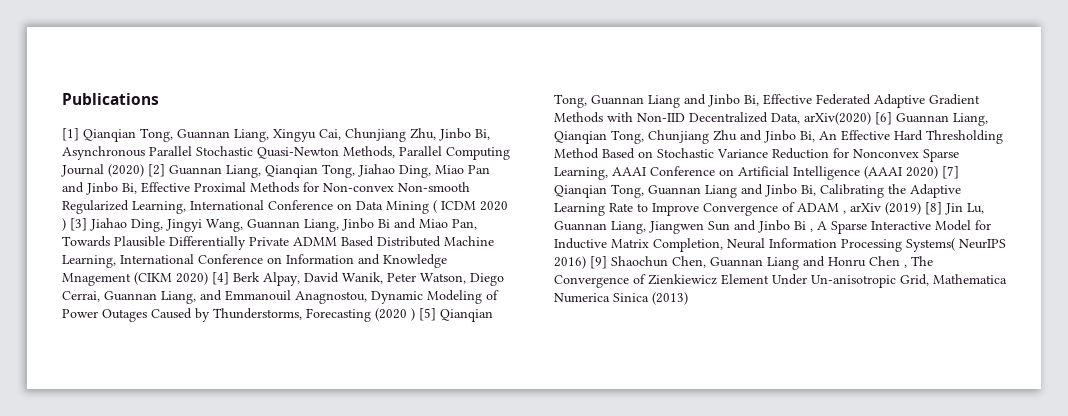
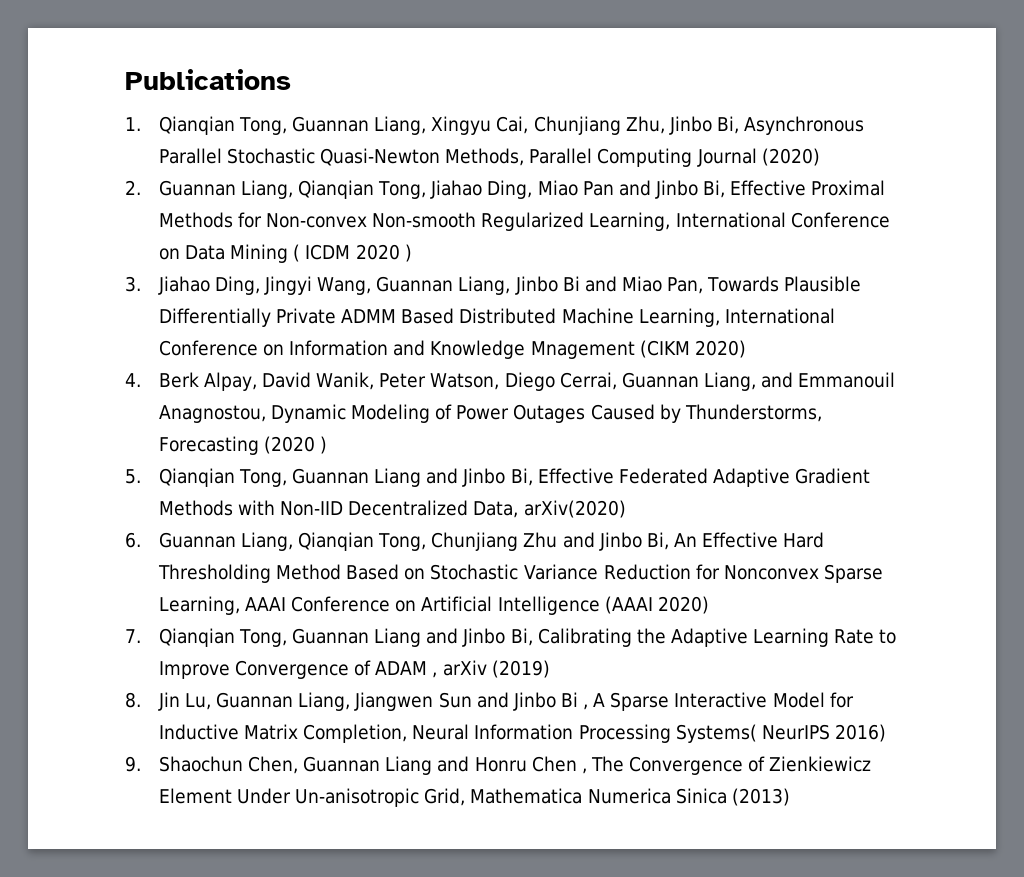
[62,128,79,141] [1] -> [125,117,141,131] 1.
[148,164,165,177] [2] -> [125,180,141,195] // 2.
[70,218,87,231] [3] -> [125,276,141,292] // 3.
[212,272,229,285] [4] -> [125,373,141,387] // 4.
[419,308,436,321] [5] -> [125,469,141,484] // 5.
[875,112,892,125] [6] -> [125,532,141,548] // 6.
[942,166,959,179] [7] -> [125,629,141,643] // 7.
[925,202,942,215] [8] -> [125,692,141,708] // 8.
[590,256,607,269] [9] -> [125,756,141,772] // 9.

